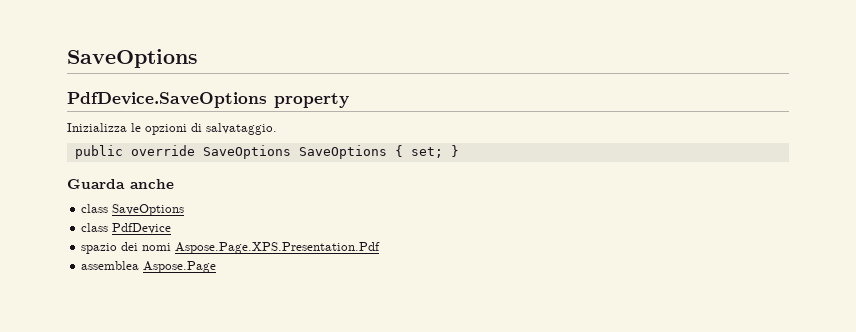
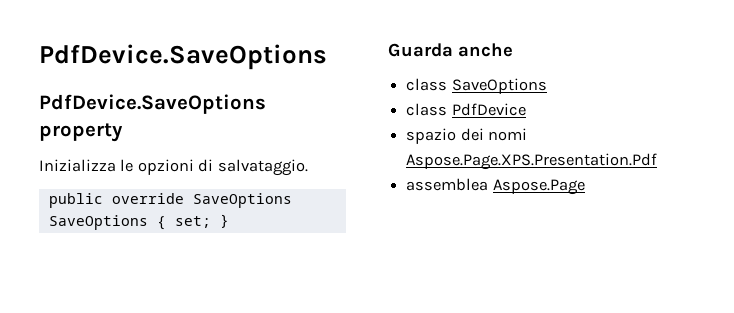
[67,49,198,68] SaveOptions -> [39,44,327,70] PdfDevice.SaveOptions

